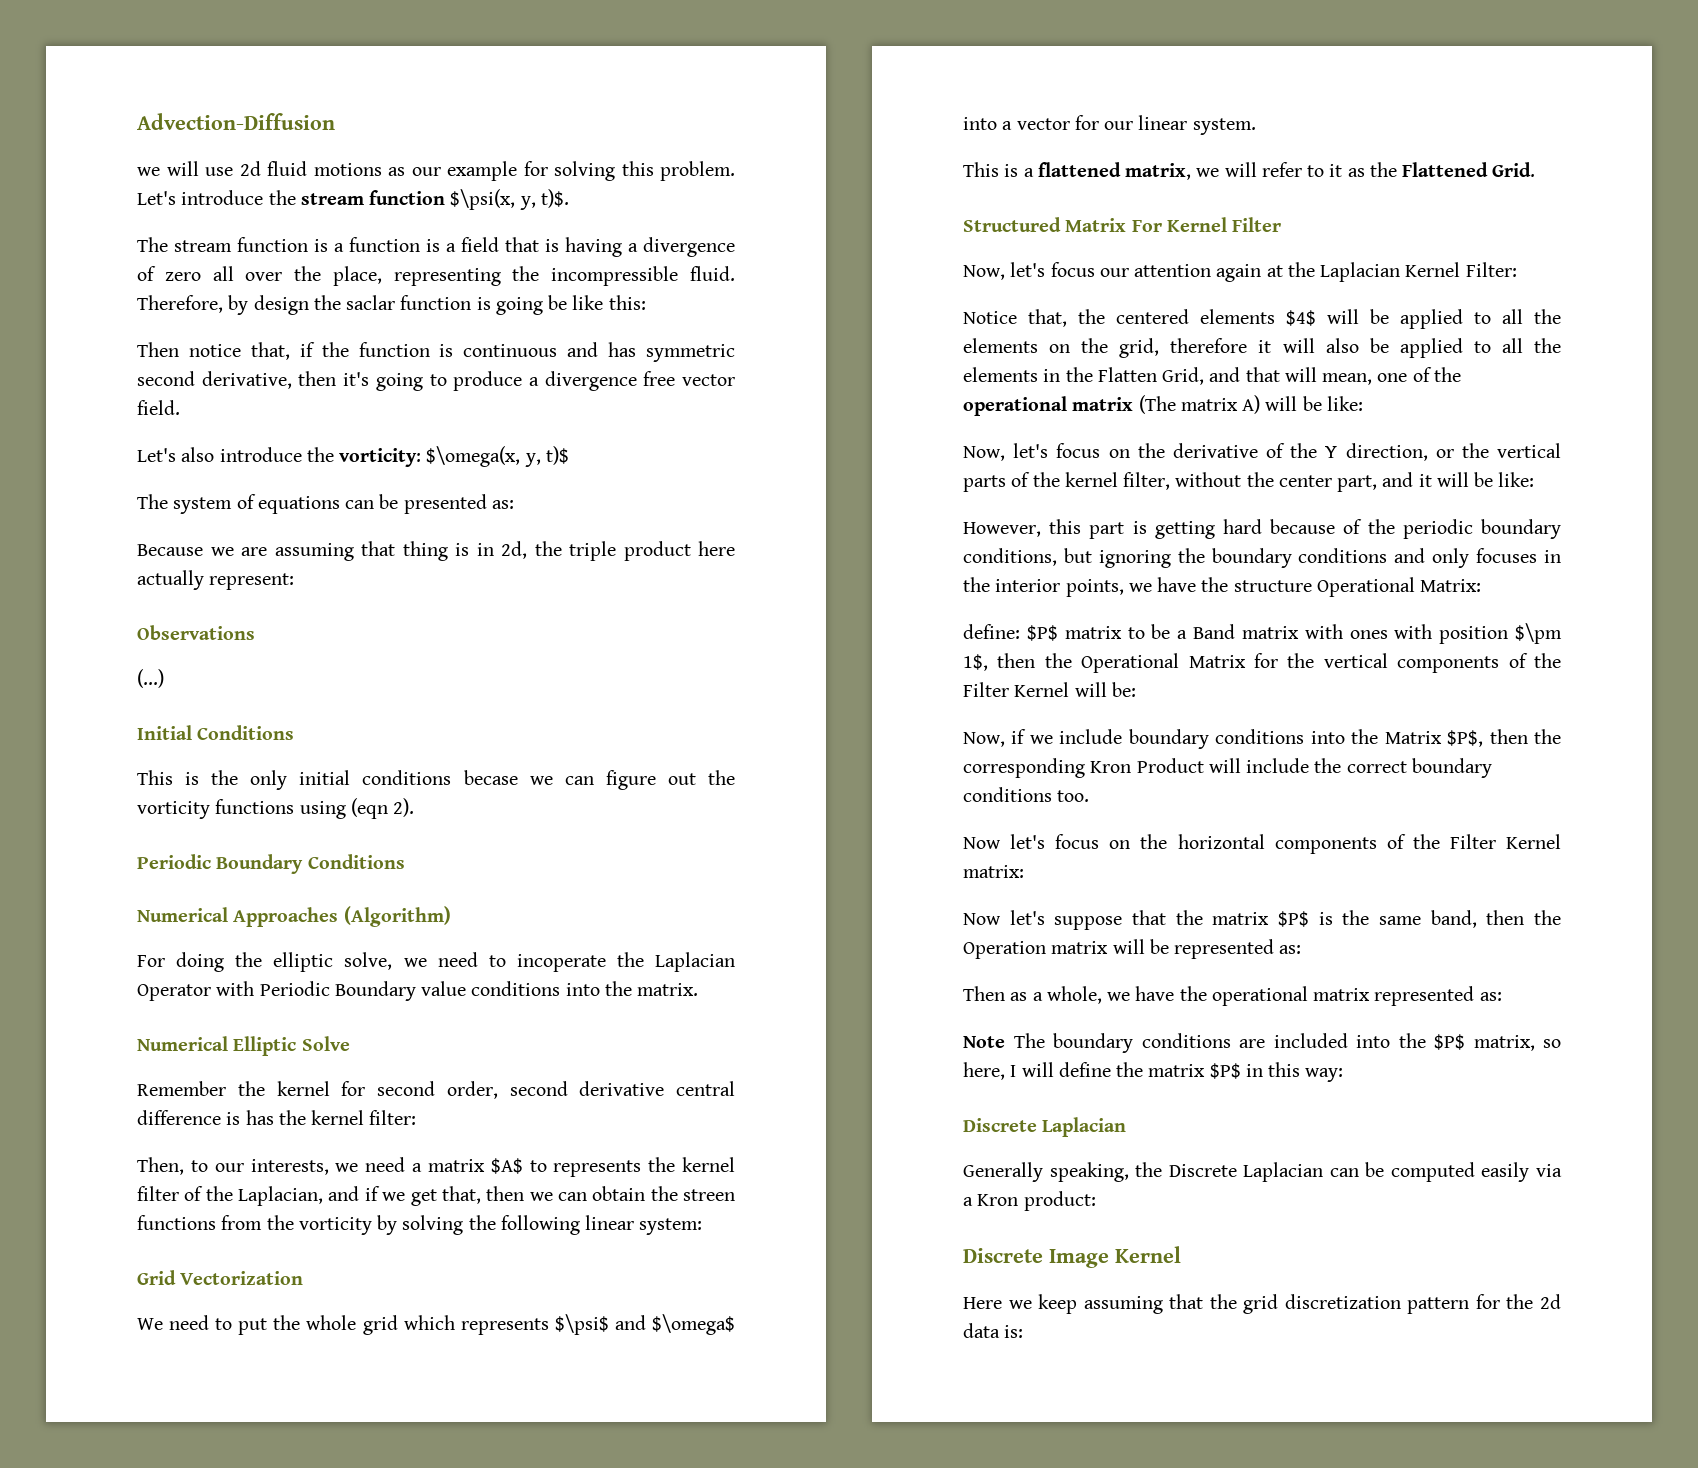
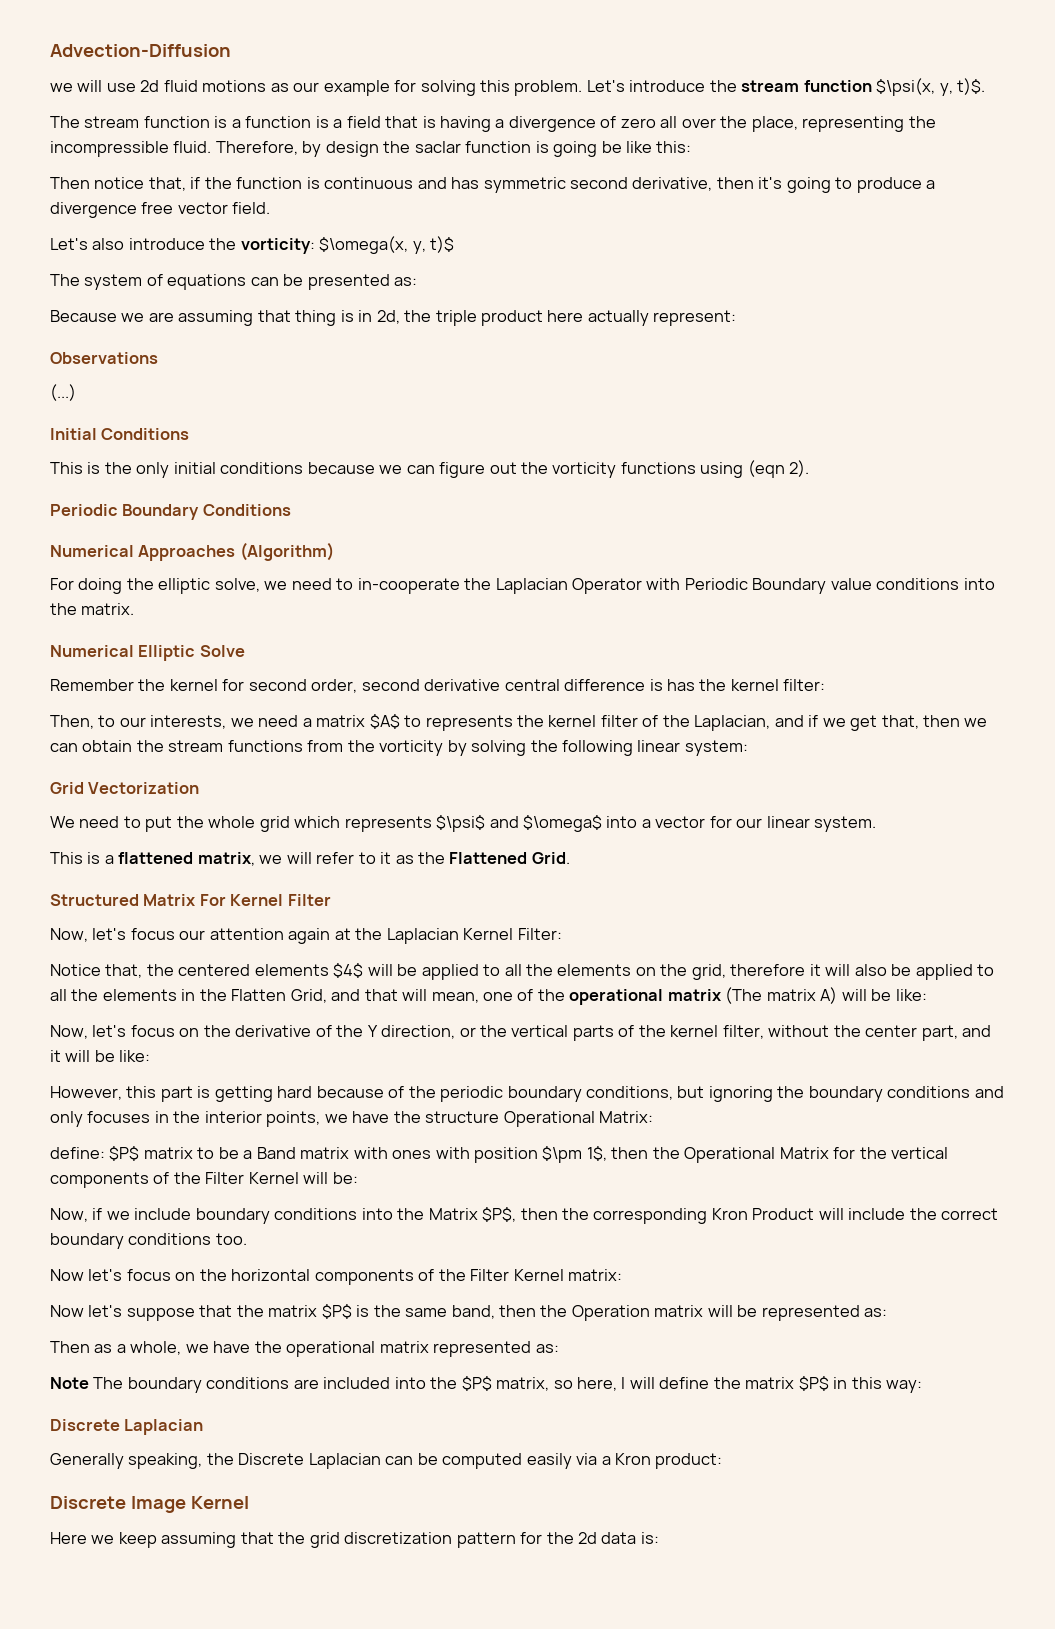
[463,770,518,785] becase -> [307,462,375,474] because
[516,954,606,972] incoperate -> [357,578,460,594] in-cooperate
[682,1189,735,1201] streen -> [168,740,224,752] stream

